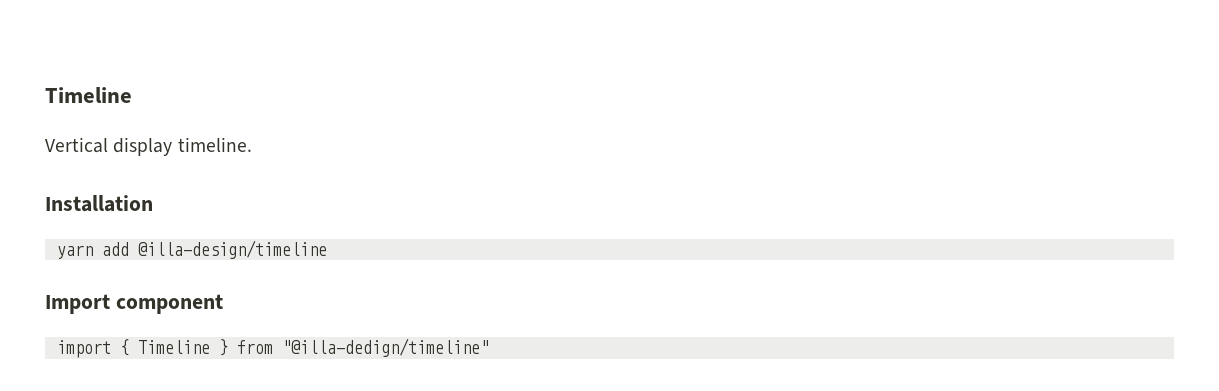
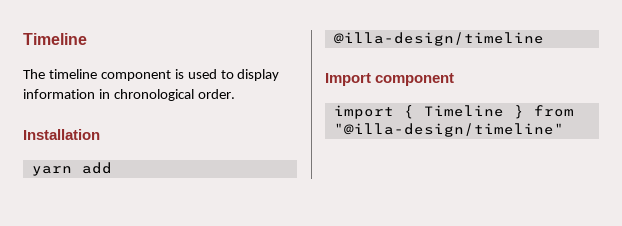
[45,137,252,156] Vertical display timeline. -> [23,69,280,81] [23,89,235,101] The timeline component is used to display information in chronological order.
[281,338,489,357] "@illa-dedign/timeline" -> [333,123,564,137] "@illa-design/timeline"

